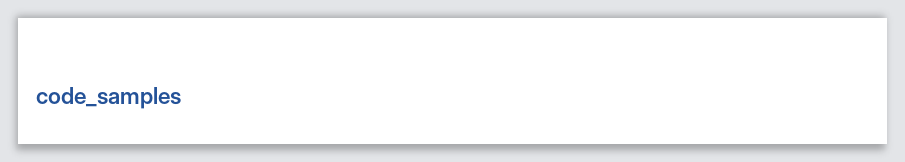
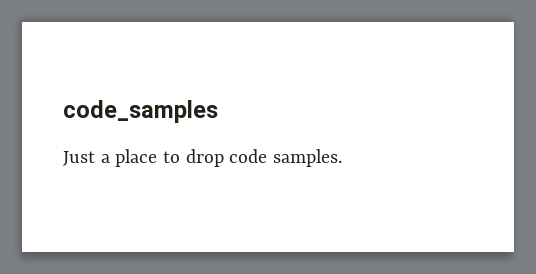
(181, 98) none -> [63,149,343,167] // Just a place to drop code samples.

